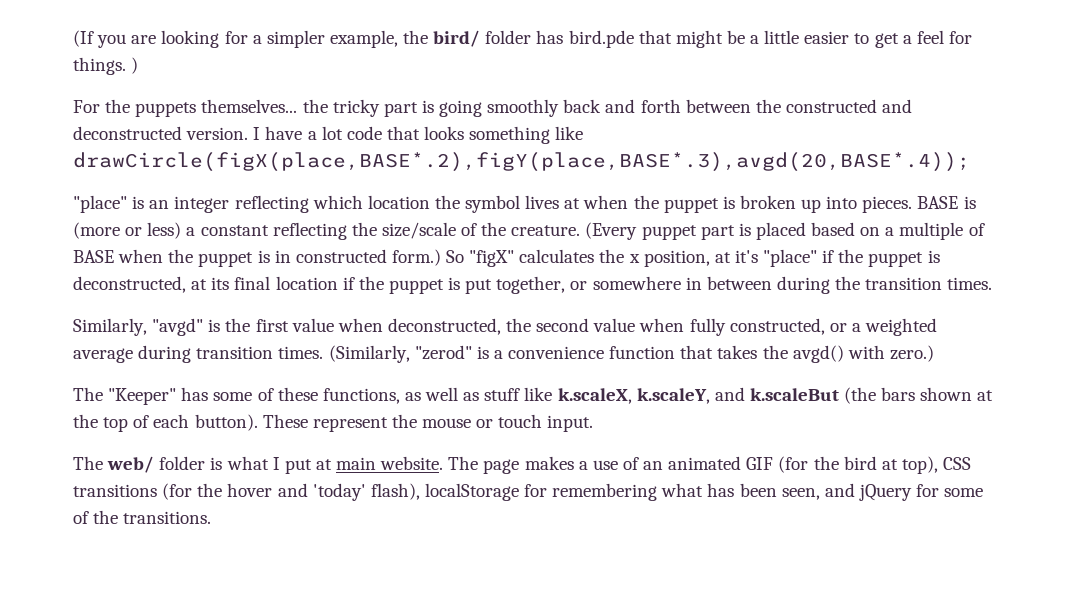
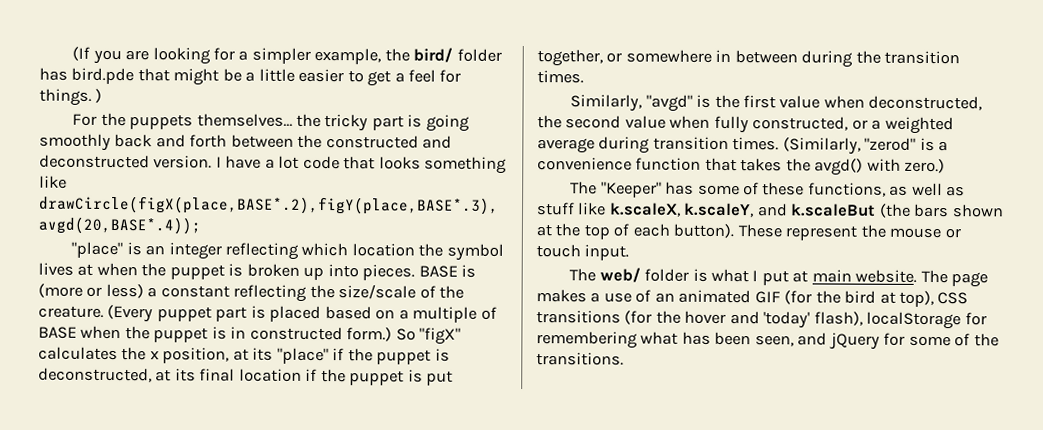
[734,250,758,263] it's -> [252,347,274,361] its

